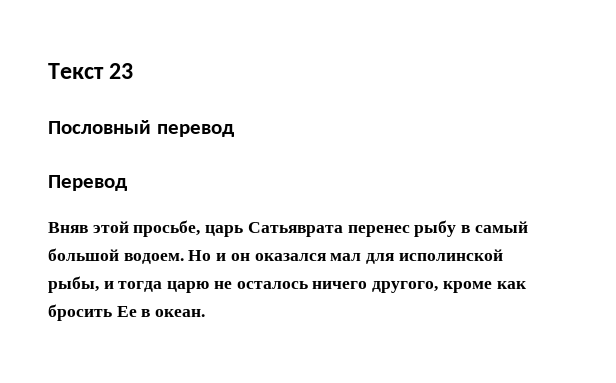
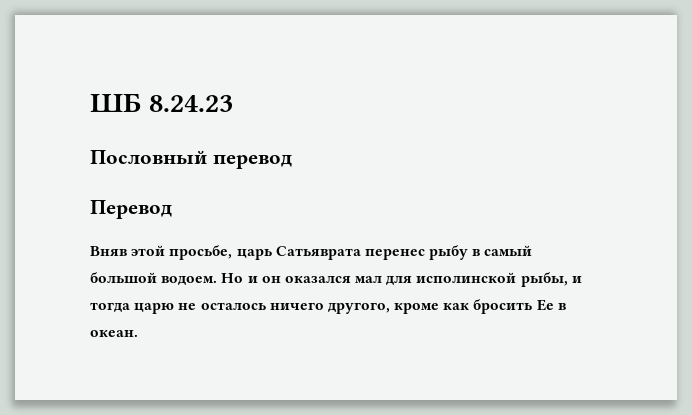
[48,63,134,79] Текст 23 -> [90,93,233,112] ШБ 8.24.23

